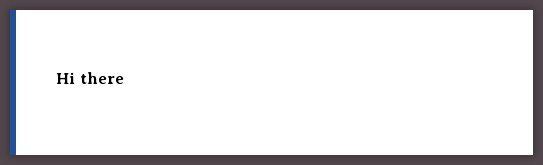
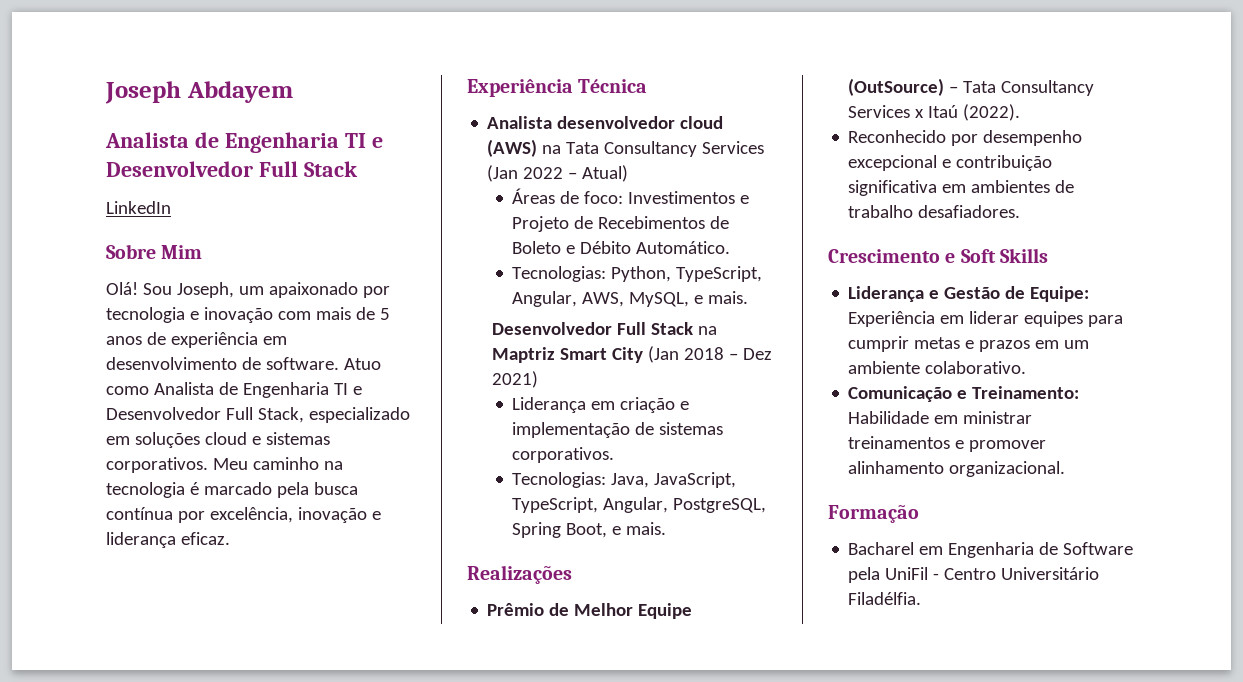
[56,72,124,84] Hi there -> [105,81,293,104] [105,132,383,153] [106,161,358,177] [106,201,171,214] [106,244,203,259] [106,282,390,298] [106,307,390,323] [106,332,287,348] [106,357,381,370] [106,382,362,398] [106,407,410,423] [106,432,330,448] [106,457,343,473] [106,482,358,498] [106,507,381,523] [106,532,230,548] [467,79,648,97] [487,116,724,129] [487,139,765,157] [487,165,629,182] [512,188,750,204] [512,216,730,232] [512,241,731,254] [512,266,763,282] [512,291,749,307] [492,322,718,335] [492,346,773,363] [492,371,539,388] [512,397,690,413] [512,422,724,438] [512,447,615,463] [512,472,737,488] [512,497,767,513] [512,522,667,538] [467,565,572,584] [487,603,693,619] [848,78,1095,96] [848,104,1021,121] [848,130,1083,146] [848,155,1053,171] [848,180,1075,196] [848,205,1021,218] [828,248,1049,263] [848,286,1090,302] [848,311,1124,327] [848,336,1090,352] [848,361,1027,374] [848,386,1080,402] [848,411,1033,424] [848,436,1047,452] [848,461,1066,477] [828,505,919,523] [848,542,1134,558] [848,567,1100,583] [848,592,922,605] Joseph Abdayem // Analista de Engenharia TI e Desenvolvedor Full Stack // LinkedIn // Sobre Mim // Olá! Sou Joseph, um apaixonado por tecnologia e inovação com mais de 5 anos de experiência em desenvolvimento de software. Atuo como Analista de Engenharia TI e Desenvolvedor Full Stack, especializado em soluções cloud e sistemas corporativos. Meu caminho na tecnologia é marcado pela busca contínua por excelência, inovação e liderança eficaz. // Experiência Técnica // Analista desenvolvedor cloud (AWS) na Tata Consultancy Services (Jan 2022 – Atual) // Áreas de foco: Investimentos e Projeto de Recebimentos de Boleto e Débito Automático. // Tecnologias: Python, TypeScript, Angular, AWS, MySQL, e mais. // Desenvolvedor Full Stack na Maptriz Smart City (Jan 2018 – Dez 2021) // Liderança em criação e implementação de sistemas corporativos. // Tecnologias: Java, JavaScript, TypeScript, Angular, PostgreSQL, Spring Boot, e mais. // Realizações // Prêmio de Melhor Equipe (OutSource) – Tata Consultancy Services x Itaú (2022). // Reconhecido por desempenho excepcional e contribuição significativa em ambientes de trabalho desafiadores. // Crescimento e Soft Skills // Liderança e Gestão de Equipe: Experiência em liderar equipes para cumprir metas e prazos em um ambiente colaborativo. // Comunicação e Treinamento: Habilidade em ministrar treinamentos e promover alinhamento organizacional. // Formação // Bacharel em Engenharia de Software pela UniFil - Centro Universitário Filadélfia.

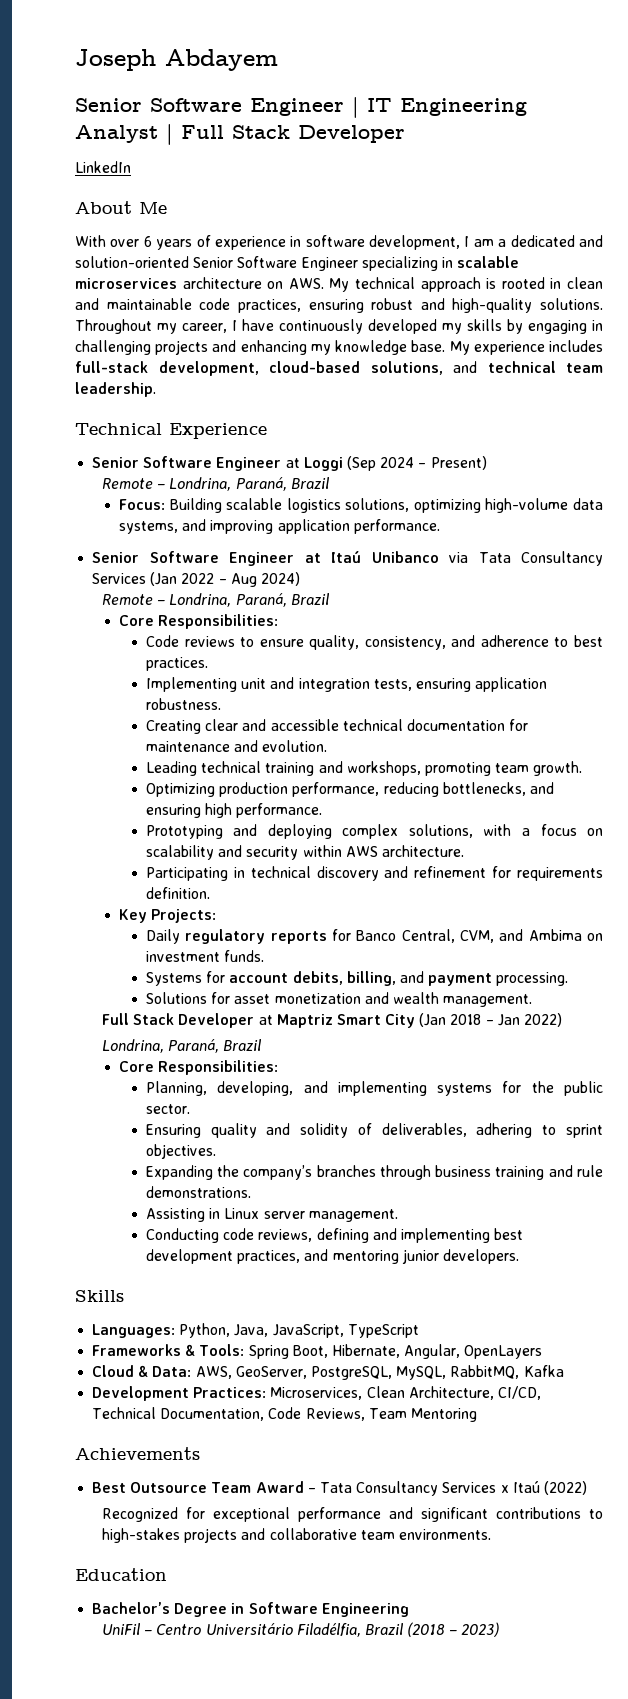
[105,132,383,153] [106,161,358,177] Analista de Engenharia TI e Desenvolvedor Full Stack -> [75,97,527,118] [75,124,405,145] Senior Software Engineer | IT Engineering Analyst | Full Stack Developer
[106,244,203,259] [106,282,390,298] [106,307,390,323] [106,332,287,348] [106,357,381,370] [106,382,362,398] [106,407,410,423] [106,432,330,448] [106,457,343,473] [106,482,358,498] [106,507,381,523] [106,532,230,548] [467,79,648,97] [487,116,724,129] [487,139,562,157] Sobre Mim // Olá! Sou Joseph, um apaixonado por tecnologia e inovação com mais de 5 anos de experiência em desenvolvimento de software. Atuo como Analista de Engenharia TI e Desenvolvedor Full Stack, especializado em soluções cloud e sistemas corporativos. Meu caminho na tecnologia é marcado pela busca contínua por excelência, inovação e liderança eficaz. // Experiência Técnica // Analista desenvolvedor cloud (AWS) na -> [75,201,167,214] [75,235,603,250] [75,256,520,271] [75,277,604,292] [75,298,603,313] [75,319,603,334] [75,340,603,355] [75,361,603,376] [75,382,156,397] [75,423,267,439] [92,456,487,471] [101,477,329,491] [119,498,603,513] [119,519,440,534] [92,551,469,566] About Me // With over 6 years of experience in software development, I am a dedicated and solution-oriented Senior Software Engineer specializing in scalable microservices architecture on AWS. My technical approach is rooted in clean and maintainable code practices, ensuring robust and high-quality solutions. Throughout my career, I have continuously developed my skills by engaging in challenging projects and enhancing my knowledge base. My experience includes full-stack development, cloud-based solutions, and technical team leadership. // Technical Experience // Senior Software Engineer at Loggi (Sep 2024 – Present) // Remote – Londrina, Paraná, Brazil // Focus: Building scalable logistics solutions, optimizing high-volume data systems, and improving application performance. // Senior Software Engineer at Itaú Unibanco via
[582,165,629,182] [512,188,750,204] [512,216,730,232] [512,241,731,254] [512,266,763,282] [512,291,749,307] [492,322,718,335] Atual) // Áreas de foco: Investimentos e Projeto de Recebimentos de Boleto e Débito Automático. // Tecnologias: Python, TypeScript, Angular, AWS, MySQL, e mais. // Desenvolvedor Full Stack na -> [230,572,300,587] [101,593,329,607] [119,614,279,629] [145,635,603,650] [145,657,208,671] [145,677,548,692] [145,698,221,710] [145,719,529,734] [145,740,328,752] [145,761,583,776] [145,782,554,797] [145,803,323,818] [145,824,603,839] [145,845,464,860] [145,866,604,881] [145,887,210,899] [119,909,217,923] [145,929,603,944] [145,950,265,962] [145,971,569,986] [145,992,533,1007] [101,1013,273,1028] Aug 2024) // Remote – Londrina, Paraná, Brazil // Core Responsibilities: // Code reviews to ensure quality, consistency, and adherence to best practices. // Implementing unit and integration tests, ensuring application robustness. // Creating clear and accessible technical documentation for maintenance and evolution. // Leading technical training and workshops, promoting team growth. // Optimizing production performance, reducing bottlenecks, and ensuring high performance. // Prototyping and deploying complex solutions, with a focus on scalability and security within AWS architecture. // Participating in technical discovery and refinement for requirements definition. // Key Projects: // Daily regulatory reports for Banco Central, CVM, and Ambima on investment funds. // Systems for account debits, billing, and payment processing. // Solutions for asset monetization and wealth management. // Full Stack Developer at
[743,348,773,360] [492,371,539,388] [512,397,690,413] [512,422,724,438] [512,447,615,463] [512,472,737,488] [512,497,767,513] [512,522,667,538] [467,565,572,584] [487,603,693,619] [848,78,945,96] Dez 2021) // Liderança em criação e implementação de sistemas corporativos. // Tecnologias: Java, JavaScript, TypeScript, Angular, PostgreSQL, Spring Boot, e mais. // Realizações // Prêmio de Melhor Equipe (OutSource) -> [497,1013,562,1027] [101,1039,262,1053] [119,1060,279,1075] [145,1081,603,1096] [145,1104,190,1114] [145,1123,603,1138] [145,1144,216,1159] [145,1165,603,1180] [145,1186,251,1198] [145,1208,398,1222] [145,1228,524,1243] [145,1249,519,1264] [75,1290,124,1302] [92,1323,419,1338] [92,1344,543,1359] [92,1365,564,1380] [92,1386,541,1401] [92,1407,477,1422] [75,1447,200,1460] [92,1481,304,1493] Jan 2022) // Londrina, Paraná, Brazil // Core Responsibilities: // Planning, developing, and implementing systems for the public sector. // Ensuring quality and solidity of deliverables, adhering to sprint objectives. // Expanding the company’s branches through business training and rule demonstrations. // Assisting in Linux server management. // Conducting code reviews, defining and implementing best development practices, and mentoring junior developers. // Skills // Languages: Python, Java, JavaScript, TypeScript // Frameworks & Tools: Spring Boot, Hibernate, Angular, OpenLayers // Cloud & Data: AWS, GeoServer, PostgreSQL, MySQL, RabbitMQ, Kafka // Development Practices: Microservices, Clean Architecture, CI/CD, Technical Documentation, Code Reviews, Team Mentoring // Achievements // Best Outsource Team Award
[963,104,1021,121] [848,130,1083,146] [848,155,1053,171] [848,180,1075,196] [848,205,1021,218] [828,248,1049,263] [848,286,1090,302] [848,311,1124,327] [848,336,1090,352] [848,361,1027,374] [848,386,1080,402] [848,411,1033,424] [848,436,1047,452] [848,461,1066,477] [828,505,919,523] [848,542,1134,558] [848,567,1100,583] [848,592,922,605] (2022). // Reconhecido por desempenho excepcional e contribuição significativa em ambientes de trabalho desafiadores. // Crescimento e Soft Skills // Liderança e Gestão de Equipe: Experiência em liderar equipes para cumprir metas e prazos em um ambiente colaborativo. // Comunicação e Treinamento: Habilidade em ministrar treinamentos e promover alinhamento organizacional. // Formação // Bacharel em Engenharia de Software pela UniFil - Centro Universitário Filadélfia. -> [543,1481,587,1495] [101,1507,603,1522] [101,1528,491,1543] [75,1568,167,1581] [92,1602,409,1617] [101,1622,500,1637] (2022) // Recognized for exceptional performance and significant contributions to high-stakes projects and collaborative team environments. // Education // Bachelor’s Degree in Software Engineering // UniFil – Centro Universitário Filadélfia, Brazil (2018 – 2023)

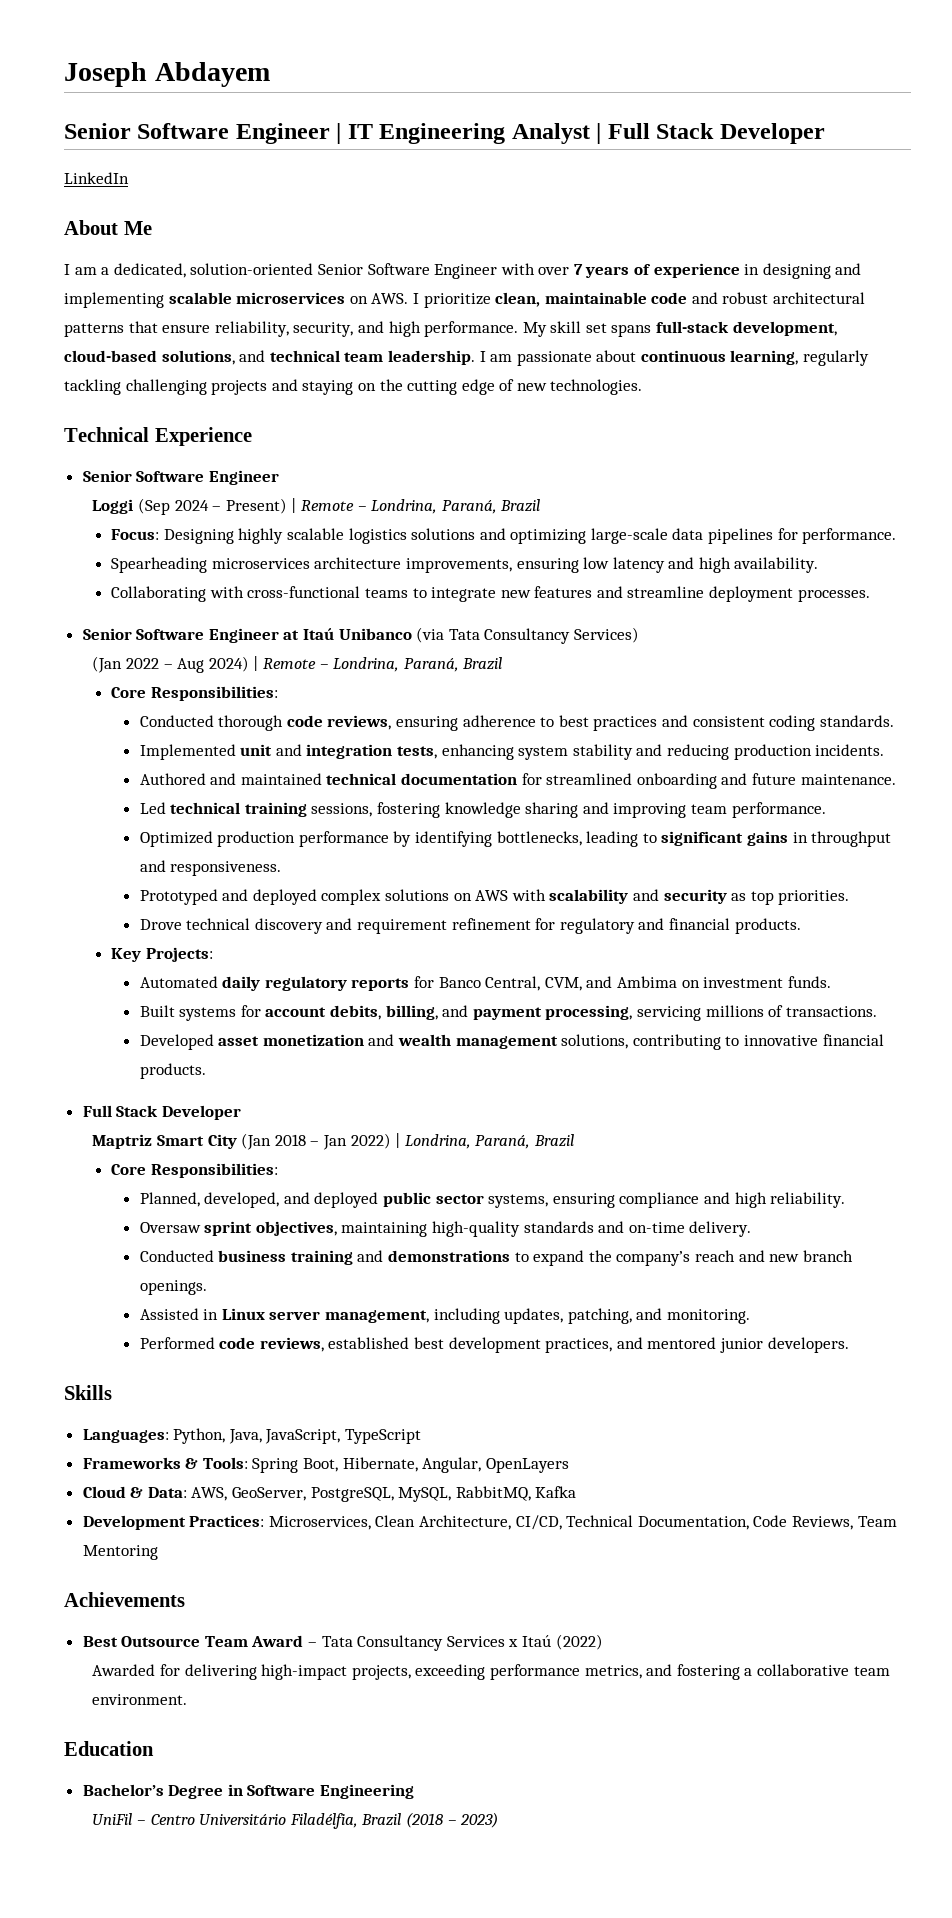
[75,235,603,250] [75,256,453,271] With over 6 years of experience in software development, I am a dedicated and solution-oriented Senior Software Engineer specializing in -> [64,263,862,279] [64,292,164,308] I am a dedicated, solution-oriented Senior Software Engineer with over 7 years of experience in designing and implementing
[182,277,262,289] architecture -> (346, 298) none
[329,277,604,292] [75,298,603,313] [75,319,603,334] [75,340,603,355] My technical approach is rooted in clean and maintainable code practices, ensuring robust and high-quality solutions. Throughout my career, I have continuously developed my skills by engaging in challenging projects and enhancing my knowledge base. My experience includes -> [412,292,866,308] [64,321,652,337] I prioritize clean, maintainable code and robust architectural patterns that ensure reliability, security, and high performance. My skill set spans
(156, 389) none -> [479,350,870,366] [64,379,643,395] I am passionate about continuous learning, regularly tackling challenging projects and staying on the cutting edge of new technologies.
[285,458,300,468] at -> (279, 477) //
(487, 463) // -> [291,498,297,513] |
[169,498,603,513] [119,519,440,534] Building scalable logistics solutions, optimizing high-volume data systems, and improving application performance. -> [163,528,897,544] [111,557,819,573] [111,586,870,602] Designing highly scalable logistics solutions and optimizing large-scale data pipelines for performance. // Spearheading microservices architecture improvements, ensuring low latency and high availability. // Collaborating with cross-functional teams to integrate new features and streamline deployment processes.
[449,551,603,566] [92,573,147,584] via Tata Consultancy Services -> [416,627,640,644] (via Tata Consultancy Services) //
(300, 579) // -> [253,656,259,671] |
[145,635,603,650] [145,657,208,671] [145,677,548,692] [145,698,221,710] [145,719,529,734] [145,740,328,752] [145,761,583,776] [145,782,554,797] [145,803,323,818] [145,824,603,839] [145,845,464,860] [145,867,245,881] Code reviews to ensure quality, consistency, and adherence to best practices. // Implementing unit and integration tests, ensuring application robustness. // Creating clear and accessible technical documentation for maintenance and evolution. // Leading technical training and workshops, promoting team growth. // Optimizing production performance, reducing bottlenecks, and ensuring high performance. // Prototyping and deploying complex solutions, with a focus on scalability and security within AWS architecture. // Participating in -> [139,715,894,731] [139,744,885,760] [139,773,896,789] [139,802,826,818] [139,831,892,847] [139,860,282,876] [139,889,850,905] [139,919,182,930] Conducted thorough code reviews, ensuring adherence to best practices and consistent coding standards. // Implemented unit and integration tests, enhancing system stability and reducing production incidents. // Authored and maintained technical documentation for streamlined onboarding and future maintenance. // Led technical training sessions, fostering knowledge sharing and improving team performance. // Optimized production performance by identifying bottlenecks, leading to significant gains in throughput and responsiveness. // Prototyped and deployed complex solutions on AWS with scalability and security as top priorities. // Drove
(409, 872) none -> [357,919,448,934] requirement
[517,867,604,881] [145,887,210,899] requirements definition. -> [559,918,801,934] regulatory and financial products.
[145,929,180,944] Daily -> [139,976,261,991] Automated daily
[145,972,202,986] Systems -> [139,1005,237,1021] Built systems
[496,972,569,986] [145,992,533,1007] [101,1013,273,1028] processing. // Solutions for asset monetization and wealth management. // Full Stack Developer at -> [545,1005,877,1021] [139,1034,884,1050] [139,1063,206,1079] [82,1105,241,1120] processing, servicing millions of transactions. // Developed asset monetization and wealth management solutions, contributing to innovative financial products. // Full Stack Developer //
[101,1039,262,1053] [119,1060,279,1075] [145,1081,603,1096] [145,1104,190,1114] [145,1123,603,1138] [145,1144,216,1159] [145,1165,603,1180] [145,1186,251,1198] [145,1208,398,1222] [145,1228,490,1243] // Londrina, Paraná, Brazil // Core Responsibilities: // Planning, developing, and implementing systems for the public sector. // Ensuring quality and solidity of deliverables, adhering to sprint objectives. // Expanding the company’s branches through business training and rule demonstrations. // Assisting in Linux server management. // Conducting code reviews, defining and implementing -> [395,1133,574,1149] [111,1163,278,1178] [139,1192,846,1208] [139,1221,752,1237] [139,1250,853,1266] [139,1280,207,1295] [139,1308,750,1324] [139,1337,410,1352] | Londrina, Paraná, Brazil // Core Responsibilities: // Planned, developed, and deployed public sector systems, ensuring compliance and high reliability. // Oversaw sprint objectives, maintaining high-quality standards and on-time delivery. // Conducted business training and demonstrations to expand the company’s reach and new branch openings. // Assisted in Linux server management, including updates, patching, and monitoring. // Performed code reviews, established
[332,1250,399,1264] mentoring -> [647,1337,717,1349] mentored
[101,1507,603,1522] [101,1528,266,1543] Recognized for exceptional performance and significant contributions to high-stakes projects and -> [92,1664,753,1680] Awarded for delivering high-impact projects, exceeding performance metrics, and fostering a
[398,1529,491,1540] environments. -> [92,1694,188,1705] environment.

